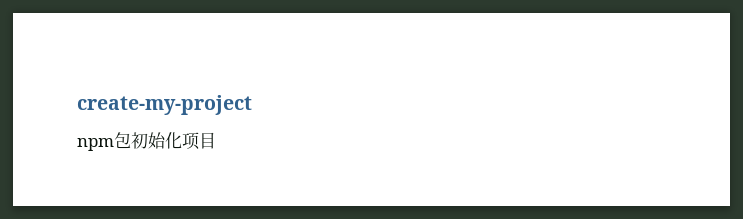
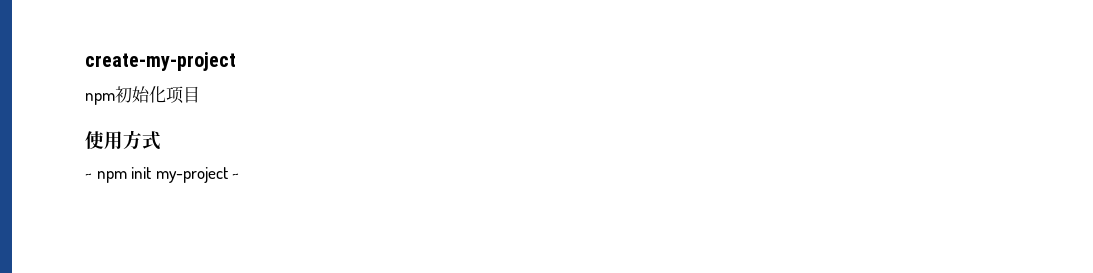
[114,132,131,149] 包 -> (115, 99) none
(216, 140) none -> [85,130,161,150] [85,167,240,183] // 使用方式 // ~ npm init my-project ~

